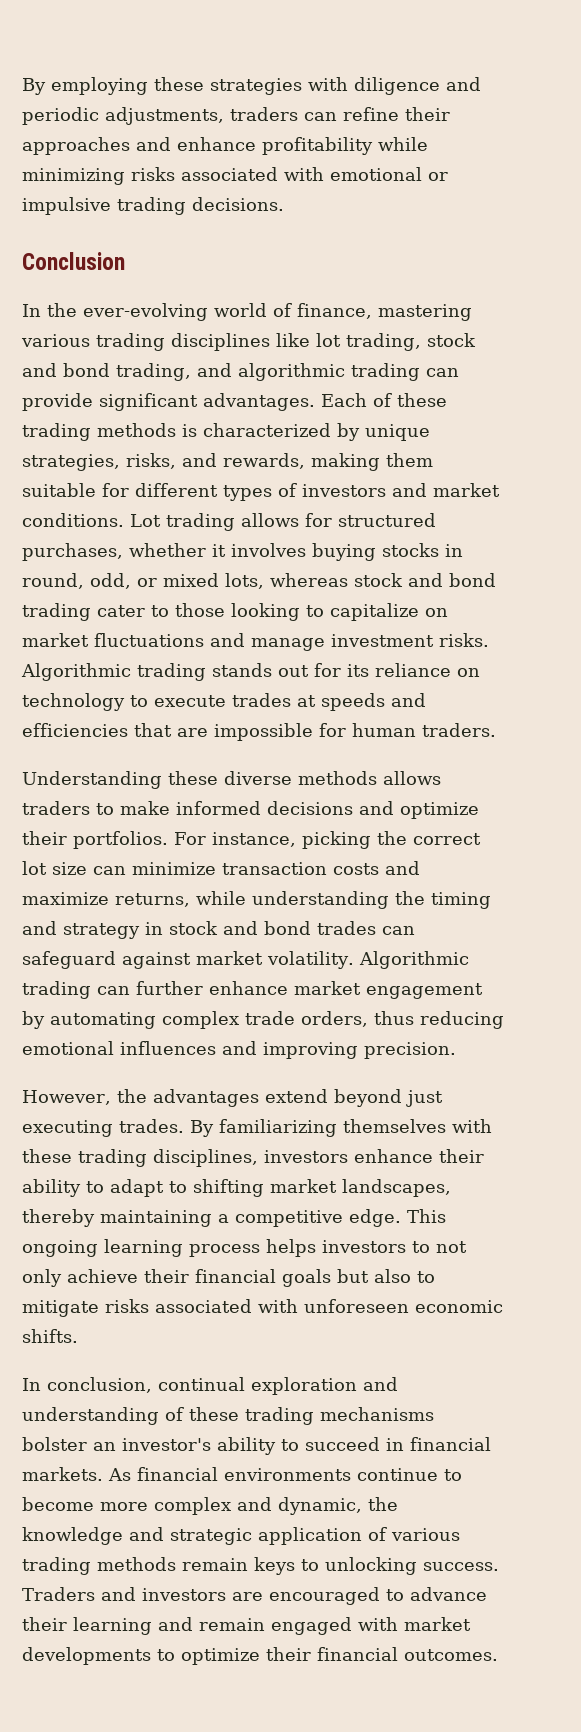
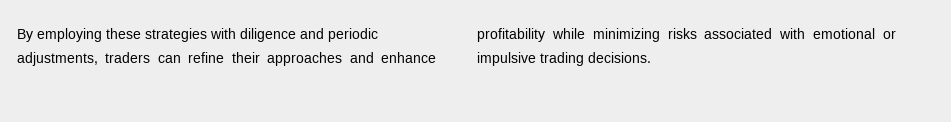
[22,252,125,270] [22,303,472,321] [21,333,476,351] [22,363,459,381] [22,393,447,411] [22,423,430,441] [22,453,433,471] [22,483,500,501] [22,513,436,531] [22,543,463,561] [22,573,496,589] [22,603,448,621] [22,633,489,651] [21,663,480,681] [22,693,426,711] [22,723,496,741] [22,771,441,789] [22,801,479,819] [22,831,481,849] [22,861,420,875] [22,891,491,909] [22,921,415,939] [22,951,469,969] [22,981,483,999] [22,1011,504,1029] [22,1041,456,1059] [22,1089,443,1107] [22,1119,492,1137] [22,1149,484,1167] [22,1179,451,1197] [22,1209,446,1227] [22,1239,467,1257] [22,1269,435,1287] [22,1299,503,1317] [22,1329,78,1343] [22,1377,398,1395] [22,1407,434,1425] [22,1437,491,1455] [22,1467,462,1481] [22,1497,398,1515] [22,1527,460,1545] [22,1557,499,1575] [22,1587,487,1605] [22,1617,471,1635] [22,1647,498,1665] // Conclusion // In the ever-evolving world of finance, mastering various trading disciplines like lot trading, stock and bond trading, and algorithmic trading can provide significant advantages. Each of these trading methods is characterized by unique strategies, risks, and rewards, making them suitable for different types of investors and market conditions. Lot trading allows for structured purchases, whether it involves buying stocks in round, odd, or mixed lots, whereas stock and bond trading cater to those looking to capitalize on market fluctuations and manage investment risks. Algorithmic trading stands out for its reliance on technology to execute trades at speeds and efficiencies that are impossible for human traders. // Understanding these diverse methods allows traders to make informed decisions and optimize their portfolios. For instance, picking the correct lot size can minimize transaction costs and maximize returns, while understanding the timing and strategy in stock and bond trades can safeguard against market volatility. Algorithmic trading can further enhance market engagement by automating complex trade orders, thus reducing emotional influences and improving precision. // However, the advantages extend beyond just executing trades. By familiarizing themselves with these trading disciplines, investors enhance their ability to adapt to shifting market landscapes, thereby maintaining a competitive edge. This ongoing learning process helps investors to not only achieve their financial goals but also to mitigate risks associated with unforeseen economic shifts. // In conclusion, continual exploration and understanding of these trading mechanisms bolster an investor's ability to succeed in financial markets. As financial environments continue to become more complex and dynamic, the knowledge and strategic application of various trading methods remain keys to unlocking success. Traders and investors are encouraged to advance their learning and remain engaged with market developments to optimize their financial outcomes. -> (651, 57) none

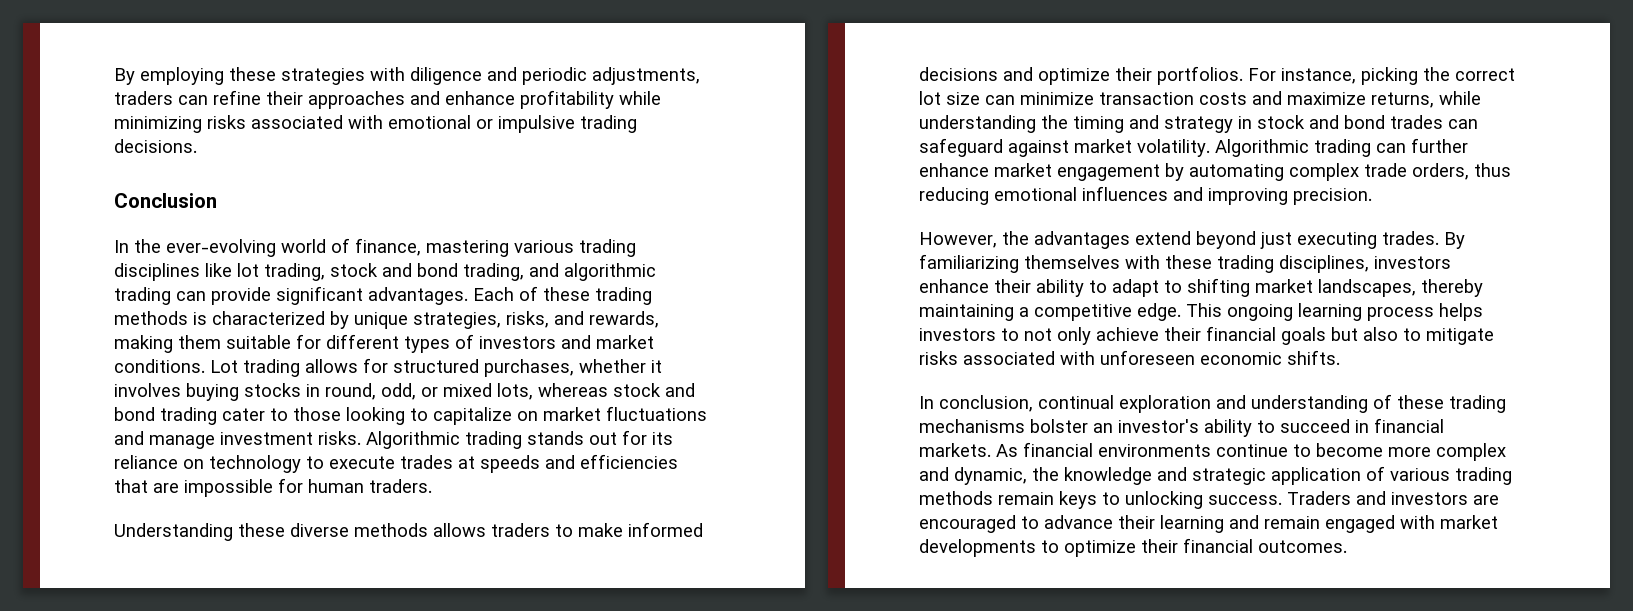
(651, 57) none -> [114,193,217,208] [114,238,636,257] [114,263,656,281] [114,286,652,305] [114,311,659,329] [114,334,654,353] [114,358,662,377] [114,383,695,401] [114,406,707,425] [114,430,673,449] [114,454,678,473] [114,478,432,497] [114,522,703,541] [919,66,1515,85] [919,91,1481,108] [919,115,1478,133] [919,138,1468,157] [919,163,1511,181] [919,186,1372,205] [919,231,1465,249] [919,254,1451,273] [919,278,1483,297] [919,303,1483,321] [919,326,1494,345] [919,350,1340,365] [919,394,1506,413] [919,418,1444,437] [919,442,1506,461] [919,466,1512,485] [919,491,1499,509] [919,515,1498,533] [919,538,1347,557] // Conclusion // In the ever-evolving world of finance, mastering various trading disciplines like lot trading, stock and bond trading, and algorithmic trading can provide significant advantages. Each of these trading methods is characterized by unique strategies, risks, and rewards, making them suitable for different types of investors and market conditions. Lot trading allows for structured purchases, whether it involves buying stocks in round, odd, or mixed lots, whereas stock and bond trading cater to those looking to capitalize on market fluctuations and manage investment risks. Algorithmic trading stands out for its reliance on technology to execute trades at speeds and efficiencies that are impossible for human traders. // Understanding these diverse methods allows traders to make informed decisions and optimize their portfolios. For instance, picking the correct lot size can minimize transaction costs and maximize returns, while understanding the timing and strategy in stock and bond trades can safeguard against market volatility. Algorithmic trading can further enhance market engagement by automating complex trade orders, thus reducing emotional influences and improving precision. // However, the advantages extend beyond just executing trades. By familiarizing themselves with these trading disciplines, investors enhance their ability to adapt to shifting market landscapes, thereby maintaining a competitive edge. This ongoing learning process helps investors to not only achieve their financial goals but also to mitigate risks associated with unforeseen economic shifts. // In conclusion, continual exploration and understanding of these trading mechanisms bolster an investor's ability to succeed in financial markets. As financial environments continue to become more complex and dynamic, the knowledge and strategic application of various trading methods remain keys to unlocking success. Traders and investors are encouraged to advance their learning and remain engaged with market developments to optimize their financial outcomes.

